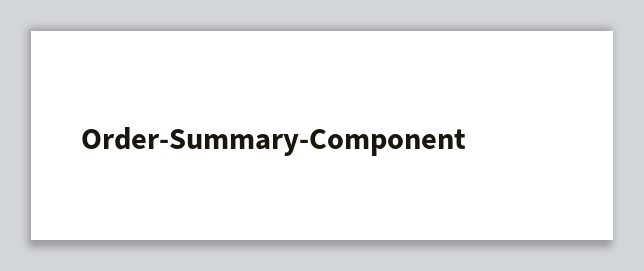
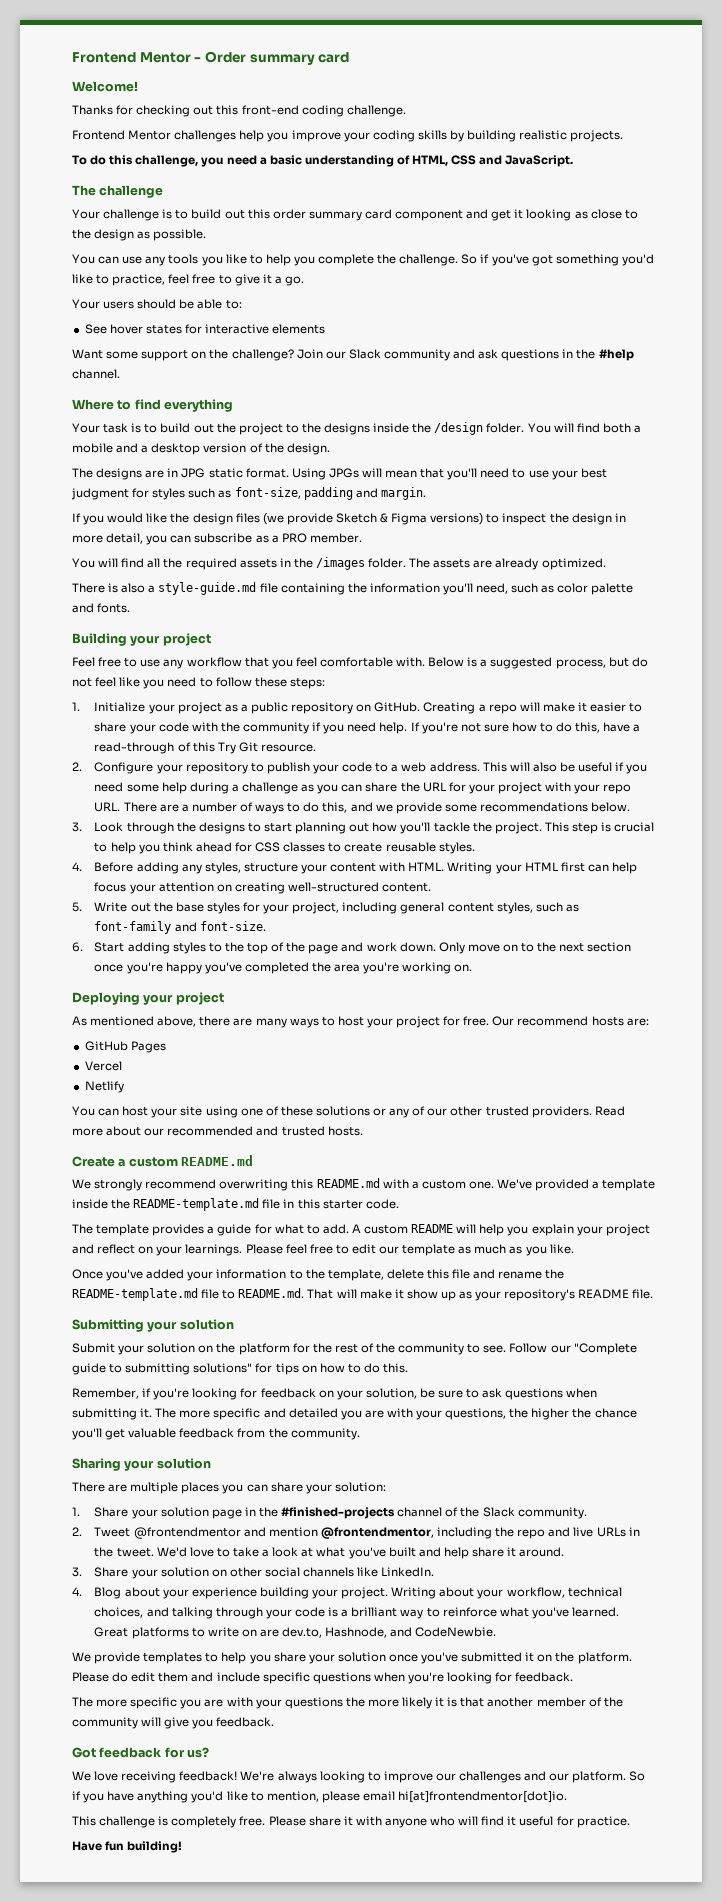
[81,127,466,156] Order-Summary-Component -> [72,51,350,65] [72,81,138,92] [72,105,406,117] [72,130,624,142] [72,155,574,167] [72,185,164,198] [72,209,638,221] [72,229,207,241] [72,254,654,266] [72,274,304,286] [72,299,242,309] [84,324,326,334] [72,349,634,361] [72,369,120,379] [72,399,234,412] [72,422,641,435] [72,443,330,455] [72,468,607,480] [71,487,426,500] [72,513,626,525] [72,533,362,545] [72,557,606,570] [72,582,634,595] [72,603,131,613] [72,633,211,646] [72,657,648,669] [72,677,325,689] [72,702,643,714] [94,722,641,734] [94,742,316,754] [72,762,648,774] [94,782,632,794] [94,802,631,814] [72,822,655,834] [94,842,475,854] [72,862,637,874] [94,882,432,894] [72,902,579,914] [94,921,266,934] [72,942,632,954] [94,962,473,974] [72,992,224,1005] [72,1016,649,1028] [84,1041,166,1053] [84,1061,122,1071] [84,1081,124,1093] [72,1106,625,1118] [72,1126,363,1136] [72,1155,254,1167] [72,1178,656,1191] [72,1198,399,1211] [72,1224,650,1236] [72,1244,574,1256] [72,1269,565,1281] [72,1288,654,1301] [72,1319,234,1332] [72,1343,637,1355] [72,1363,409,1375] [72,1388,598,1400] [72,1408,637,1420] [72,1428,360,1440] [72,1458,211,1471] [72,1482,386,1494] [72,1507,587,1519] [72,1527,640,1539] [94,1547,565,1559] [72,1567,435,1579] [72,1587,622,1599] [94,1607,619,1619] [94,1627,497,1639] [72,1652,632,1664] [72,1672,574,1684] [72,1697,623,1709] [72,1717,275,1729] [72,1747,210,1758] [72,1771,646,1783] [72,1791,568,1803] [72,1816,630,1828] [72,1841,183,1853] Frontend Mentor - Order summary card // Welcome! // Thanks for checking out this front-end coding challenge. // Frontend Mentor challenges help you improve your coding skills by building realistic projects. // To do this challenge, you need a basic understanding of HTML, CSS and JavaScript. // The challenge // Your challenge is to build out this order summary card component and get it looking as close to the design as possible. // You can use any tools you like to help you complete the challenge. So if you've got something you'd like to practice, feel free to give it a go. // Your users should be able to: // See hover states for interactive elements // Want some support on the challenge? Join our Slack community and ask questions in the #help channel. // Where to find everything // Your task is to build out the project to the designs inside the /design folder. You will find both a mobile and a desktop version of the design. // The designs are in JPG static format. Using JPGs will mean that you'll need to use your best judgment for styles such as font-size, padding and margin. // If you would like the design files (we provide Sketch & Figma versions) to inspect the design in more detail, you can subscribe as a PRO member. // You will find all the required assets in the /images folder. The assets are already optimized. // There is also a style-guide.md file containing the information you'll need, such as color palette and fonts. // Building your project // Feel free to use any workflow that you feel comfortable with. Below is a suggested process, but do not feel like you need to follow these steps: // 1. Initialize your project as a public repository on GitHub. Creating a repo will make it easier to share your code with the community if you need help. If you're not sure how to do this, have a read-through of this Try Git resource. // 2. Configure your repository to publish your code to a web address. This will also be useful if you need some help during a challenge as you can share the URL for your project with your repo URL. There are a number of ways to do this, and we provide some recommendations below. // 3. Look through the designs to start planning out how you'll tackle the project. This step is crucial to help you think ahead for CSS classes to create reusable styles. // 4. Before adding any styles, structure your content with HTML. Writing your HTML first can help focus your attention on creating well-structured content. // 5. Write out the base styles for your project, including general content styles, such as font-family and font-size. // 6. Start adding styles to the top of the page and work down. Only move on to the next section once you're happy you've completed the area you're working on. // Deploying your project // As mentioned above, there are many ways to host your project for free. Our recommend hosts are: // GitHub Pages // Vercel // Netlify // You can host your site using one of these solutions or any of our other trusted providers. Read more about our recommended and trusted hosts. // Create a custom README.md // We strongly recommend overwriting this README.md with a custom one. We've provided a template inside the README-template.md file in this starter code. // The template provides a guide for what to add. A custom README will help you explain your project and reflect on your learnings. Please feel free to edit our template as much as you like. // Once you've added your information to the template, delete this file and rename the README-template.md file to README.md. That will make it show up as your repository's README file. // Submitting your solution // Submit your solution on the platform for the rest of the community to see. Follow our "Complete guide to submitting solutions" for tips on how to do this. // Remember, if you're looking for feedback on your solution, be sure to ask questions when submitting it. The more specific and detailed you are with your questions, the higher the chance you'll get valuable feedback from the community. // Sharing your solution // There are multiple places you can share your solution: // 1. Share your solution page in the #finished-projects channel of the Slack community. // 2. Tweet @frontendmentor and mention @frontendmentor, including the repo and live URLs in the tweet. We'd love to take a look at what you've built and help share it around. // 3. Share your solution on other social channels like LinkedIn. // 4. Blog about your experience building your project. Writing about your workflow, technical choices, and talking through your code is a brilliant way to reinforce what you've learned. Great platforms to write on are dev.to, Hashnode, and CodeNewbie. // We provide templates to help you share your solution once you've submitted it on the platform. Please do edit them and include specific questions when you're looking for feedback. // The more specific you are with your questions the more likely it is that another member of the community will give you feedback. // Got feedback for us? // We love receiving feedback! We're always looking to improve our challenges and our platform. So if you have anything you'd like to mention, please email hi[at]frontendmentor[dot]io. // This challenge is completely free. Please share it with anyone who will find it useful for practice. // Have fun building!

